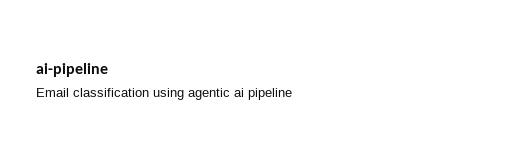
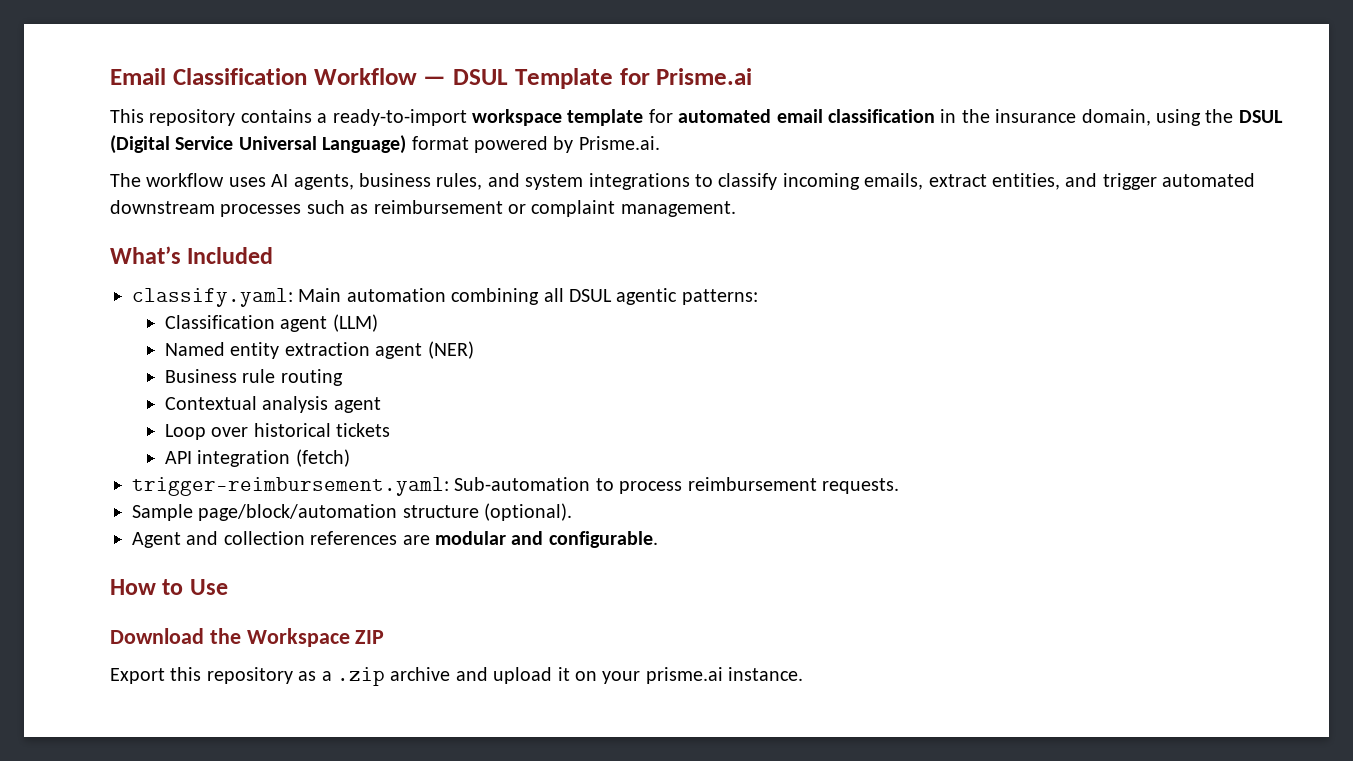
[36,63,108,77] [36,88,292,100] ai-pipeline // Email classification using agentic ai pipeline -> [110,68,753,89] [110,109,1283,126] [110,135,660,154] [110,173,1256,190] [110,200,736,217] [110,246,274,264] [132,288,758,307] [164,314,378,332] [164,341,474,359] [164,369,343,386] [164,396,381,413] [164,423,391,440] [164,449,350,467] [132,477,899,496] [132,503,573,521] [132,531,658,548] [110,579,228,595] [110,628,385,647] [110,667,804,686] Email Classification Workflow — DSUL Template for Prisme.ai // This repository contains a ready-to-import workspace template for automated email classification in the insurance domain, using the DSUL (Digital Service Universal Language) format powered by Prisme.ai. // The workflow uses AI agents, business rules, and system integrations to classify incoming emails, extract entities, and trigger automated downstream processes such as reimbursement or complaint management. // What’s Included // classify.yaml: Main automation combining all DSUL agentic patterns: // Classification agent (LLM) // Named entity extraction agent (NER) // Business rule routing // Contextual analysis agent // Loop over historical tickets // API integration (fetch) // trigger-reimbursement.yaml: Sub-automation to process reimbursement requests. // Sample page/block/automation structure (optional). // Agent and collection references are modular and configurable. // How to Use // Download the Workspace ZIP // Export this repository as a .zip archive and upload it on your prisme.ai instance.

